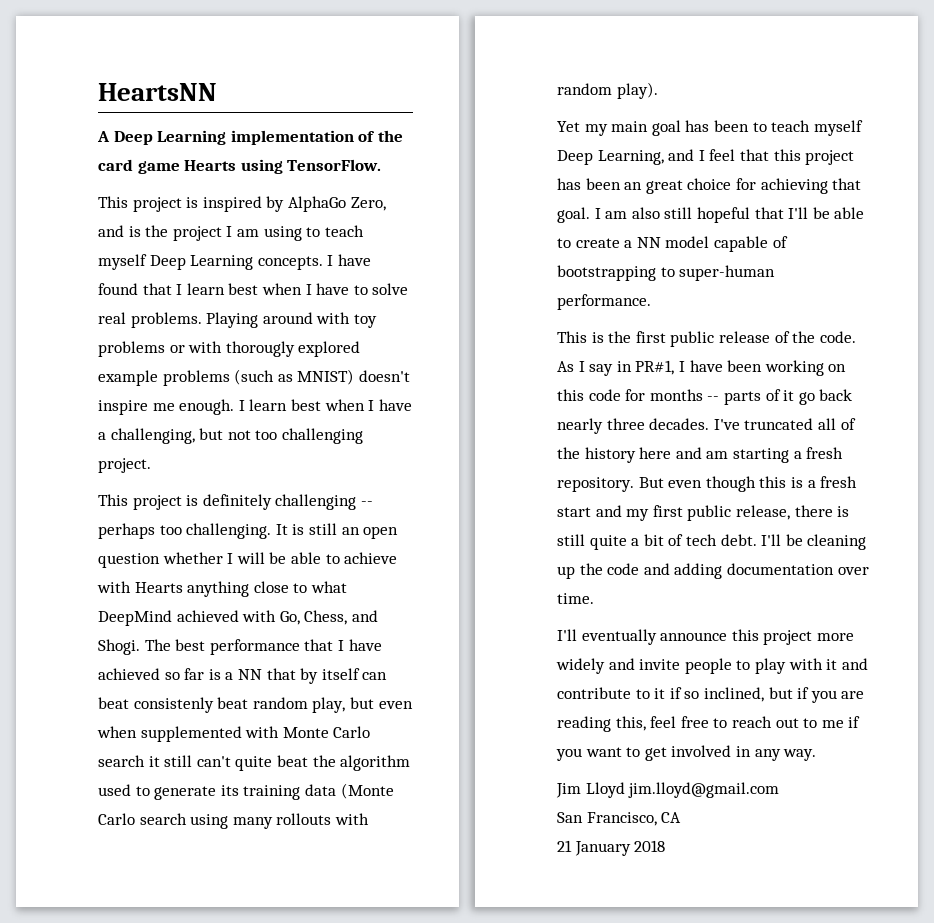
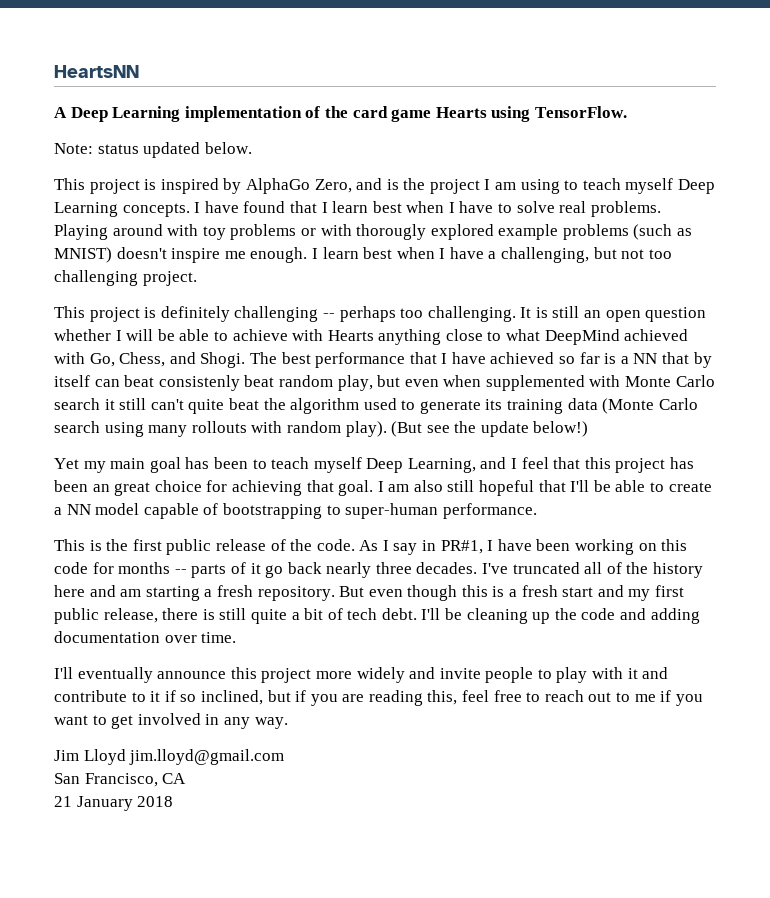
(382, 165) none -> [54,142,252,158] // Note: status updated below.
(658, 90) none -> [391,421,589,437] (But see the update below!)

